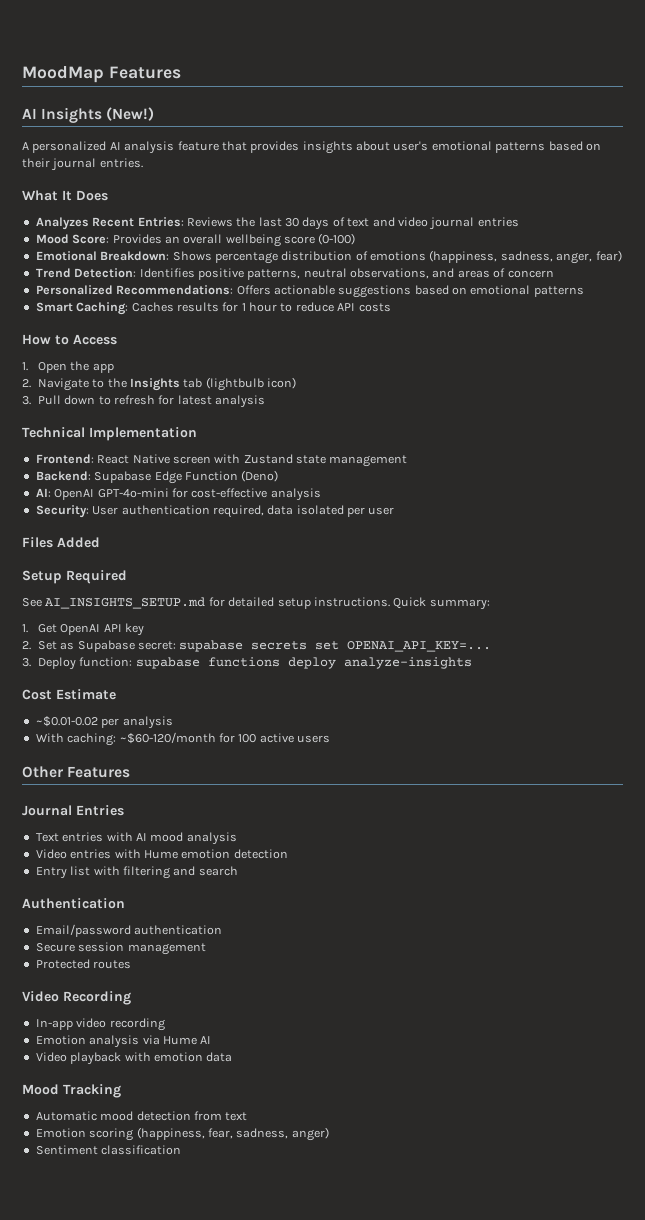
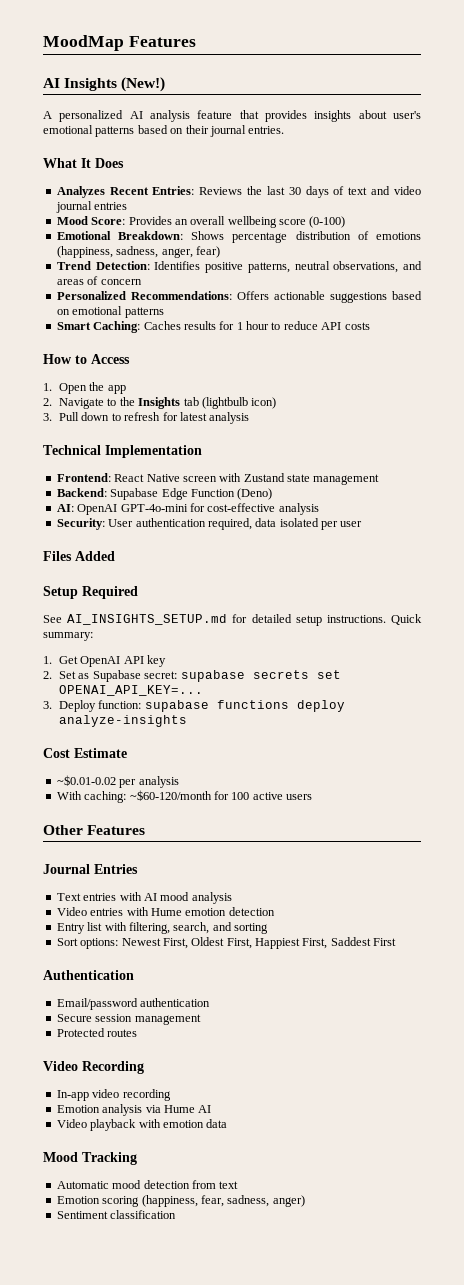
[122,866,238,879] filtering and search -> [128,922,268,934] [56,937,397,949] filtering, search, and sorting // Sort options: Newest First, Oldest First, Happiest First, Saddest First

